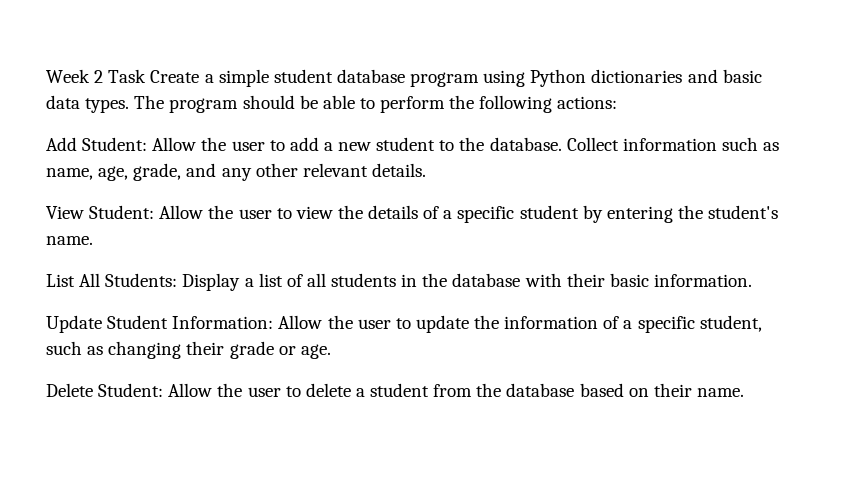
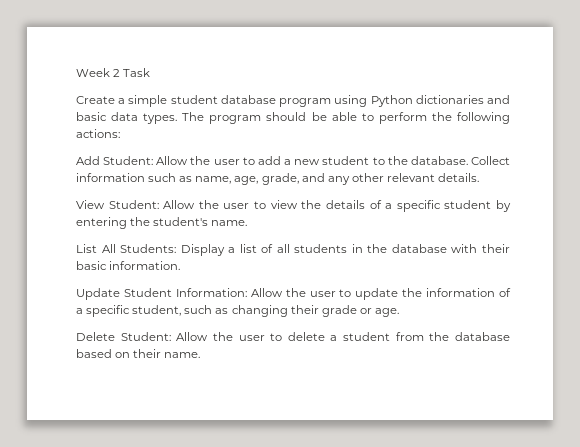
(147, 76) none -> (151, 72) //

